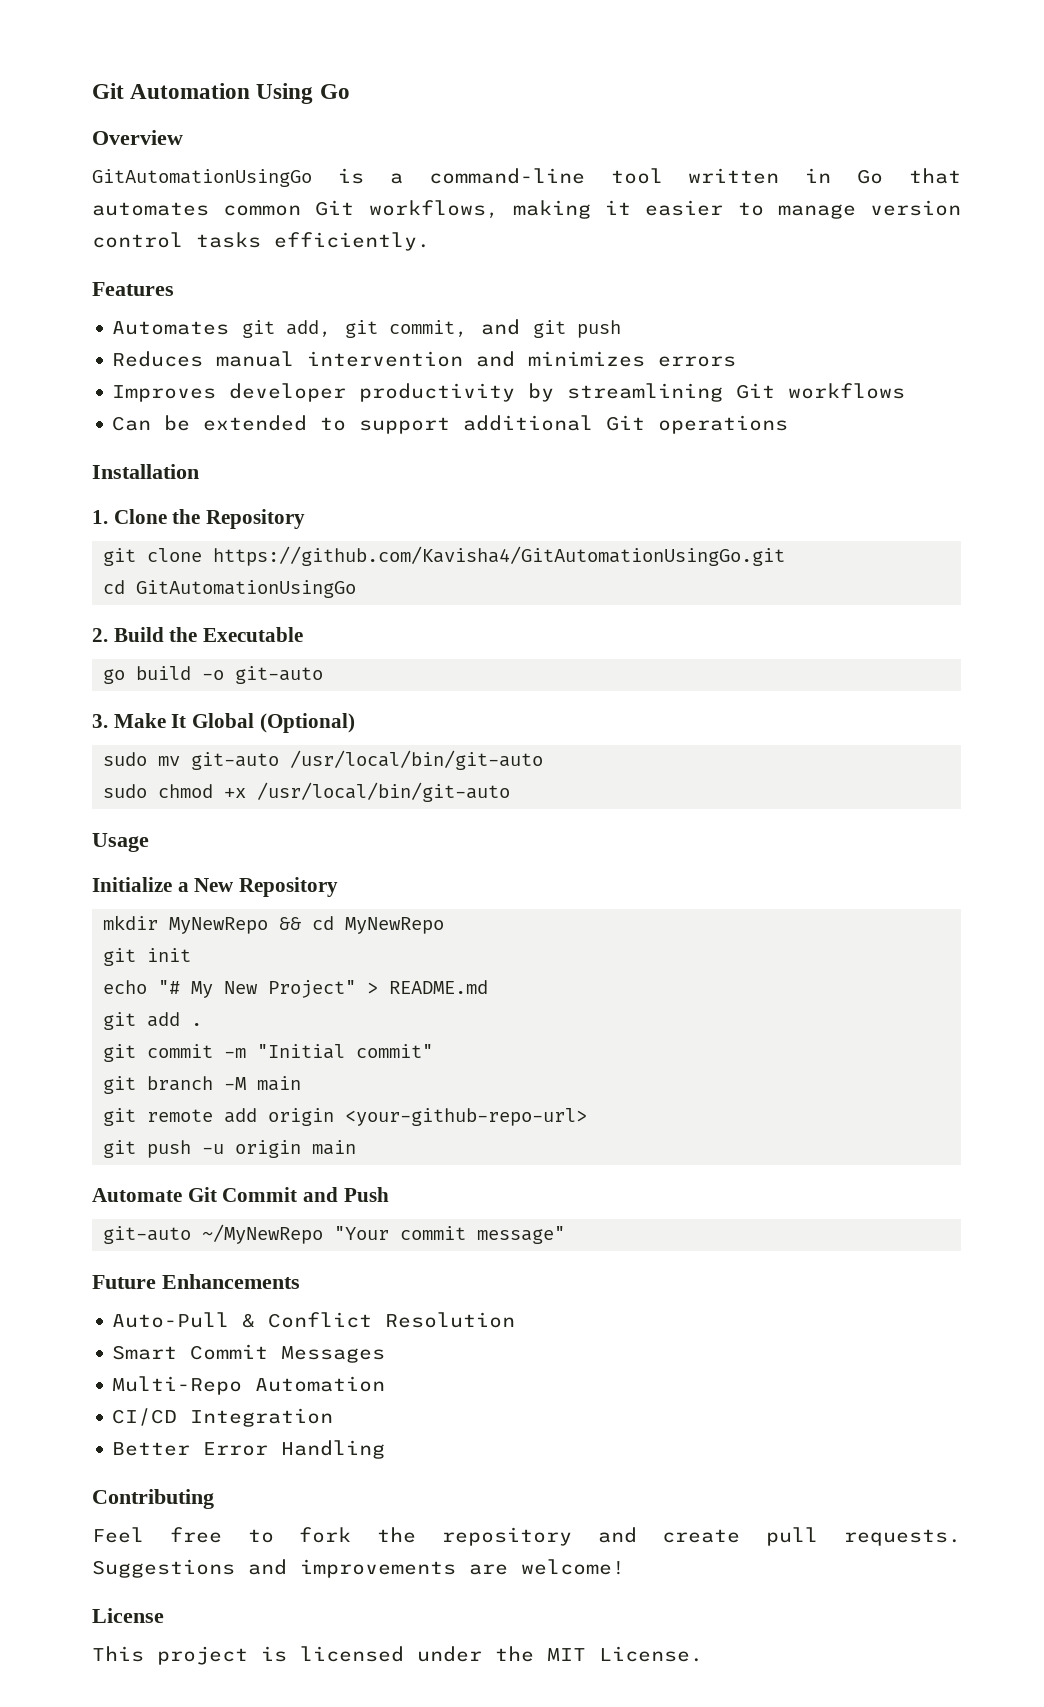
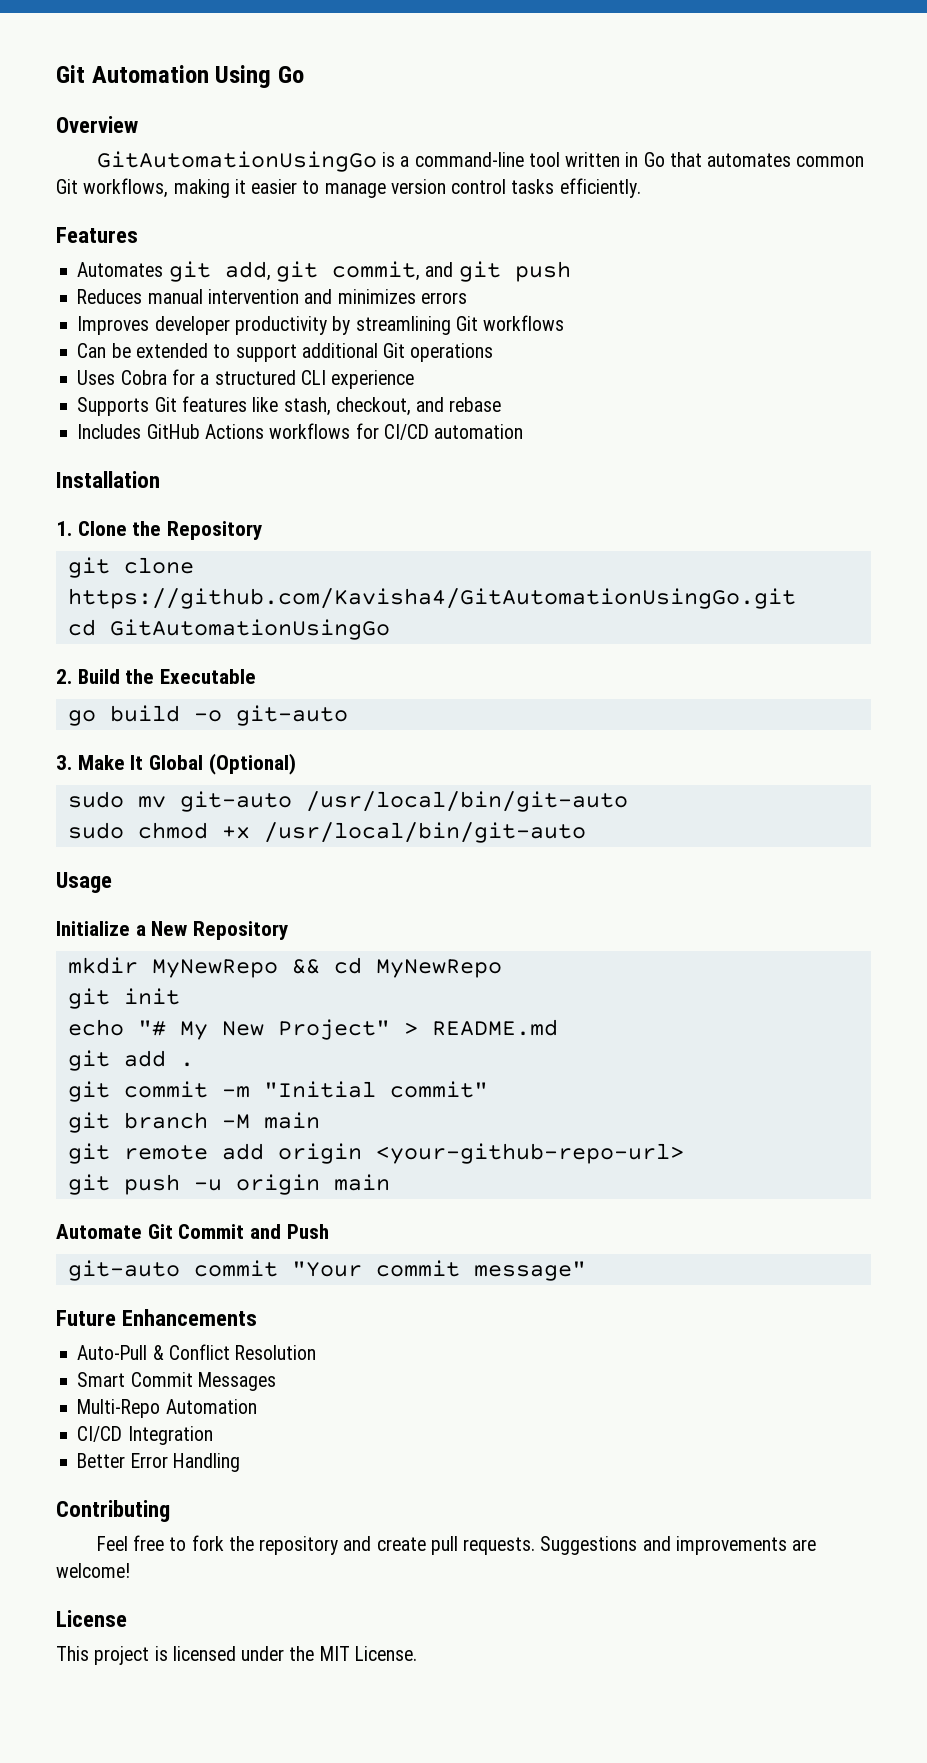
(789, 424) none -> [77,369,415,389] [77,396,502,416] [77,423,524,440] // Uses Cobra for a structured CLI experience // Supports Git features like stash, checkout, and rebase // Includes GitHub Actions workflows for CI/CD automation
[202,1224,324,1244] ~/MyNewRepo -> [193,1260,278,1277] commit

